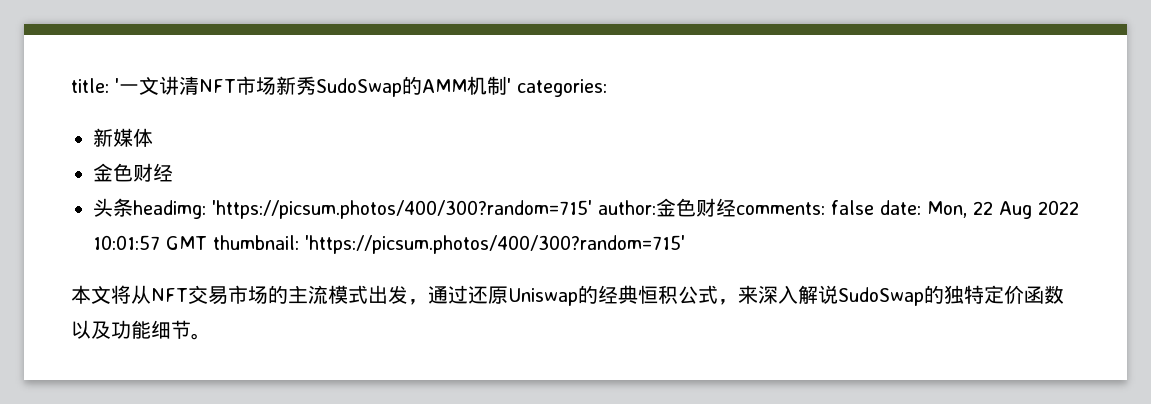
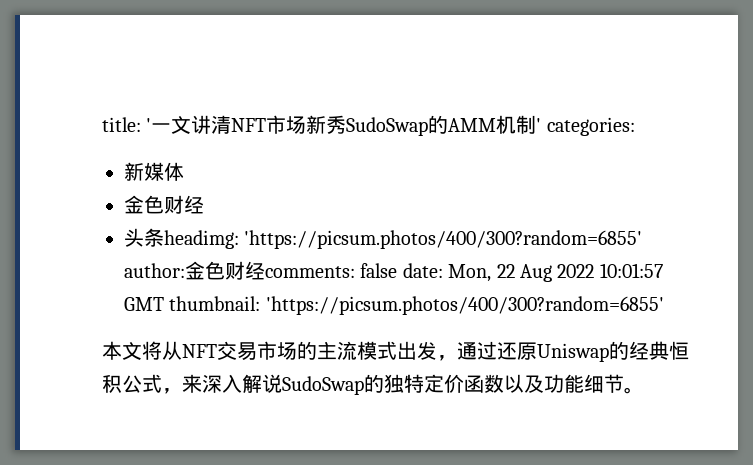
[212,200,592,219] 'https://picsum.photos/400/300?random=715' -> [244,230,643,249] 'https://picsum.photos/400/300?random=6855'
[305,235,685,254] 'https://picsum.photos/400/300?random=715' -> [265,296,664,315] 'https://picsum.photos/400/300?random=6855'

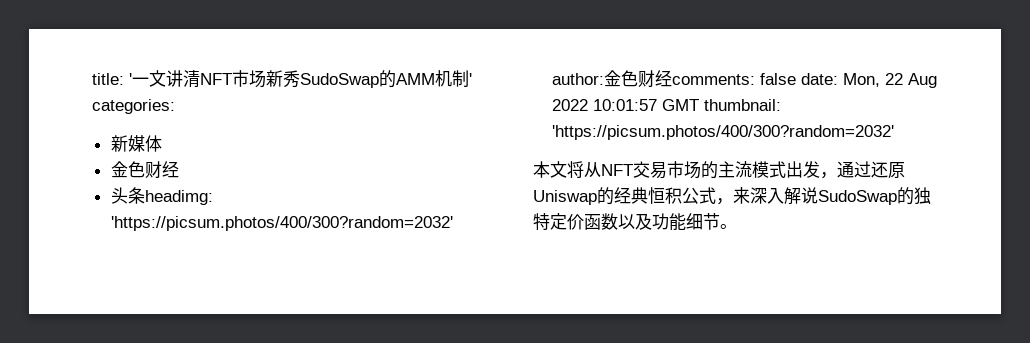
[244,230,643,249] 'https://picsum.photos/400/300?random=6855' -> [110,216,453,231] 'https://picsum.photos/400/300?random=2032'
[265,296,664,315] 'https://picsum.photos/400/300?random=6855' -> [551,125,894,140] 'https://picsum.photos/400/300?random=2032'

